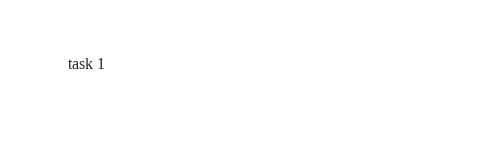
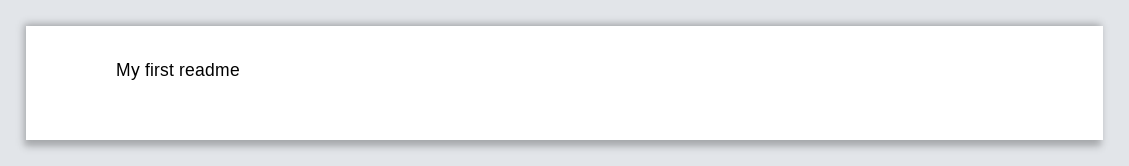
[68,58,106,69] task 1 -> [116,63,240,80] My first readme

